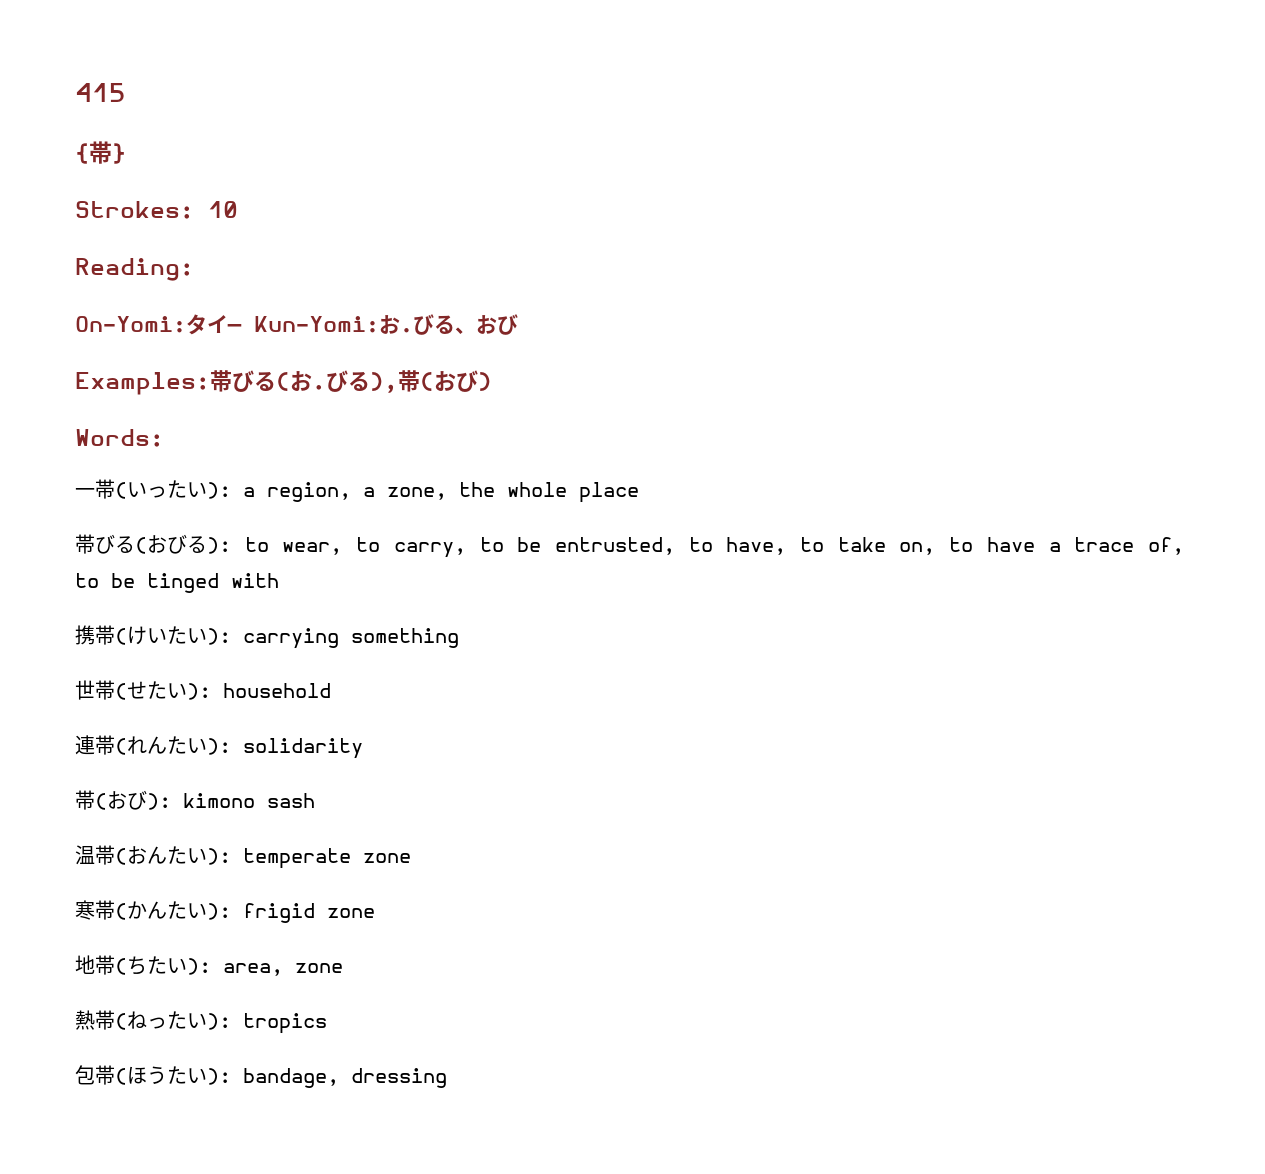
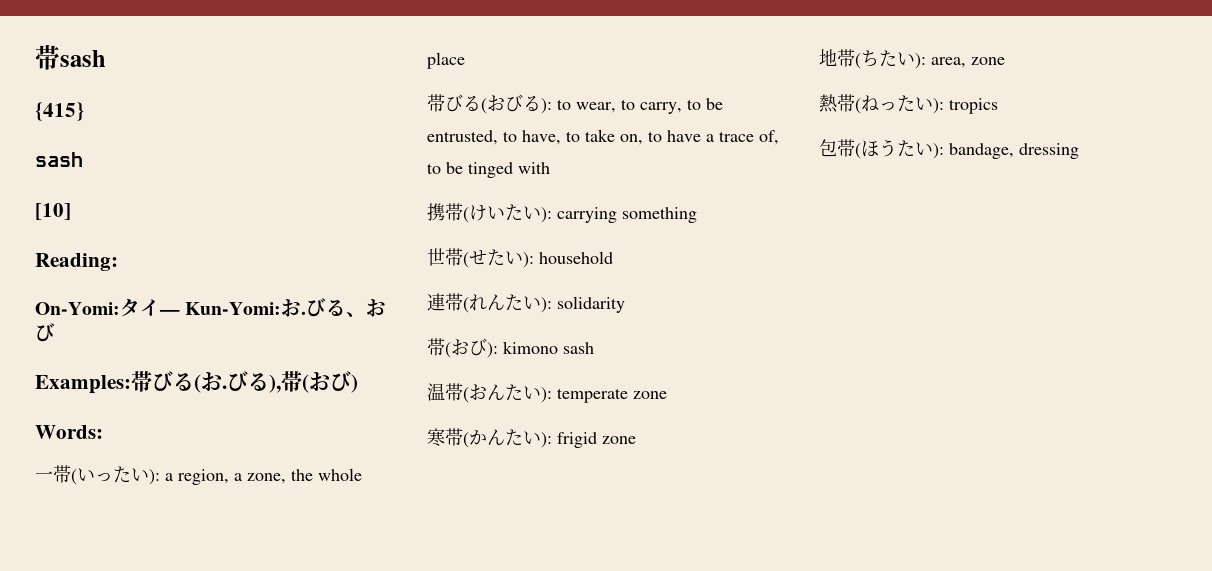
[75,83,126,102] [75,141,126,164] [75,201,238,219] 415 // {帯} // Strokes: 10 -> [34,45,106,70] [35,102,84,121] [35,152,83,167] [35,203,71,220] 帯sash // {415} // sash // [10]

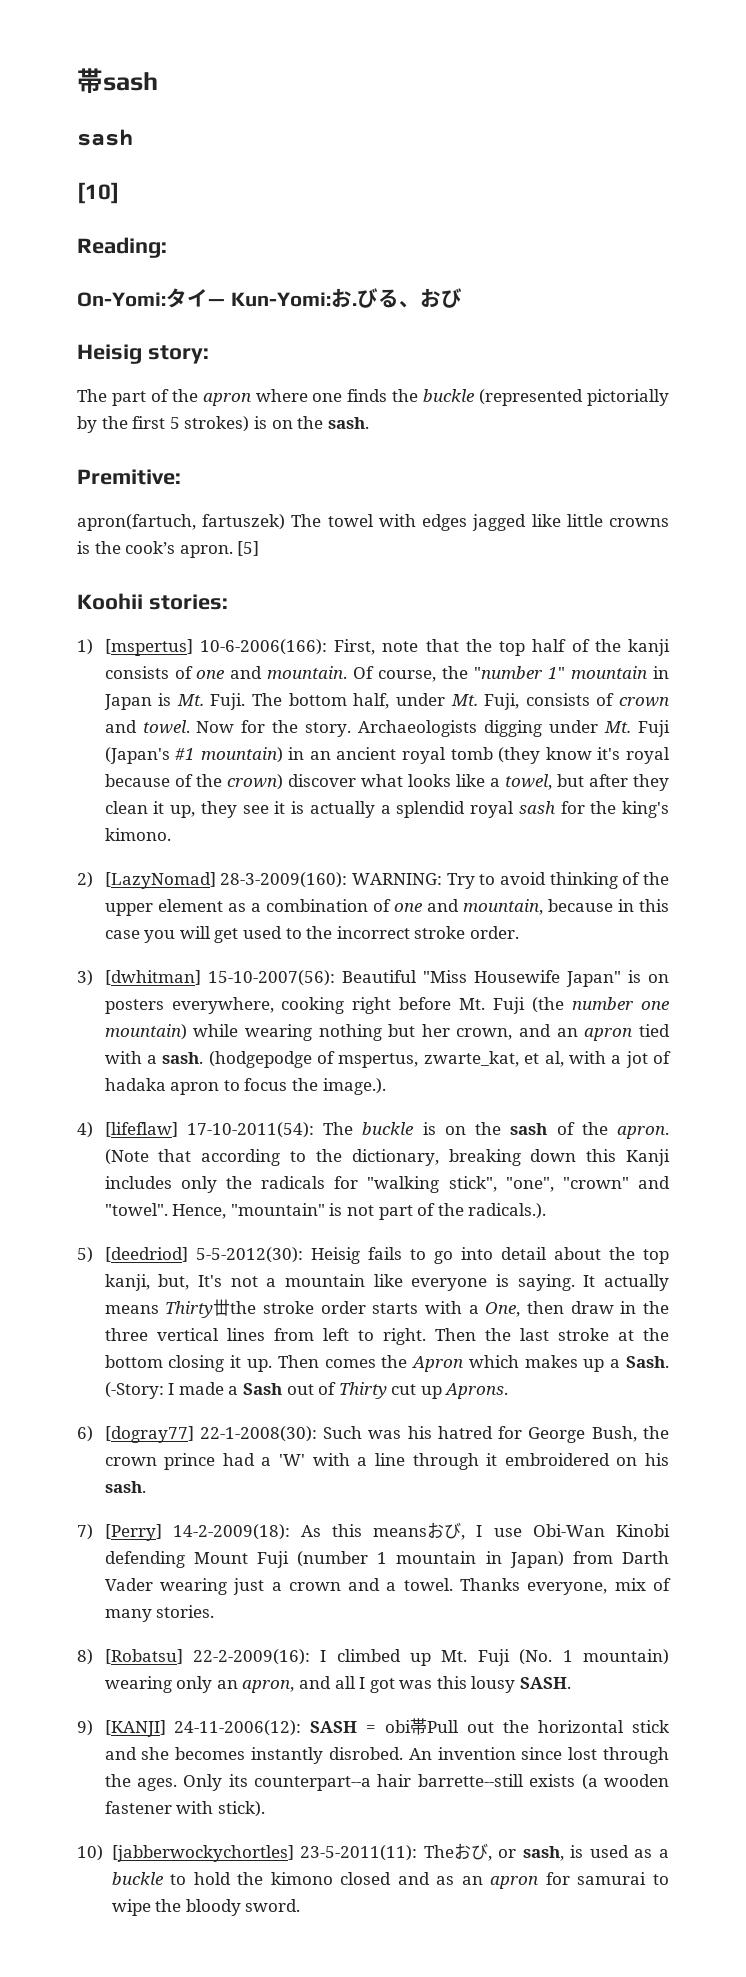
[35,102,84,121] // {415} -> (158, 81) none
[35,371,358,394] [35,425,103,439] [35,465,362,485] [427,52,465,69] [427,94,723,114] [427,129,779,145] [427,162,550,178] [427,203,697,223] [427,248,613,268] [427,293,625,313] [427,338,594,358] [427,383,667,403] [427,428,636,448] [819,49,1005,69] [819,94,998,114] [819,139,1079,159] Examples:帯びる(お.びる),帯(おび) // Words: // 一帯(いったい): a region, a zone, the whole place // 帯びる(おびる): to wear, to carry, to be entrusted, to have, to take on, to have a trace of, to be tinged with // 携帯(けいたい): carrying something // 世帯(せたい): household // 連帯(れんたい): solidarity // 帯(おび): kimono sash // 温帯(おんたい): temperate zone // 寒帯(かんたい): frigid zone // 地帯(ちたい): area, zone // 熱帯(ねったい): tropics // 包帯(ほうたい): bandage, dressing -> [77,344,209,364] [77,389,670,406] [77,416,369,433] [77,469,181,485] [77,514,669,531] [77,541,260,558] [77,593,228,610] [77,639,671,656] [104,666,670,682] [103,693,669,710] [104,720,670,737] [104,747,671,764] [104,774,669,791] [104,801,670,818] [104,828,171,841] [77,872,669,889] [104,899,669,916] [104,926,519,943] [77,970,670,987] [104,997,670,1014] [104,1024,670,1041] [104,1051,671,1068] [104,1078,386,1095] [77,1122,670,1139] [104,1149,670,1166] [104,1176,670,1193] [104,1203,547,1220] [77,1247,669,1264] [104,1274,669,1291] [104,1299,669,1318] [104,1328,669,1345] [104,1355,669,1372] [104,1382,509,1399] [77,1426,670,1443] [104,1453,669,1470] [104,1481,146,1493] [77,1522,670,1541] [104,1551,669,1568] [104,1578,671,1595] [104,1605,215,1622] [77,1649,669,1666] [104,1676,572,1693] [77,1718,669,1737] [104,1747,669,1764] [104,1774,669,1791] [104,1801,265,1817] [77,1843,669,1862] [111,1872,670,1889] [111,1899,301,1916] Heisig story: // The part of the apron where one finds the buckle (represented pictorially by the first 5 strokes) is on the sash. // Premitive: // apron(fartuch, fartuszek) The towel with edges jagged like little crowns is the cook’s apron. [5] // Koohii stories: // 1) [mspertus] 10-6-2006(166): First, note that the top half of the kanji consists of one and mountain. Of course, the "number 1" mountain in Japan is Mt. Fuji. The bottom half, under Mt. Fuji, consists of crown and towel. Now for the story. Archaeologists digging under Mt. Fuji (Japan's #1 mountain) in an ancient royal tomb (they know it's royal because of the crown) discover what looks like a towel, but after they clean it up, they see it is actually a splendid royal sash for the king's kimono. // 2) [LazyNomad] 28-3-2009(160): WARNING: Try to avoid thinking of the upper element as a combination of one and mountain, because in this case you will get used to the incorrect stroke order. // 3) [dwhitman] 15-10-2007(56): Beautiful "Miss Housewife Japan" is on posters everywhere, cooking right before Mt. Fuji (the number one mountain) while wearing nothing but her crown, and an apron tied with a sash. (hodgepodge of mspertus, zwarte_kat, et al, with a jot of hadaka apron to focus the image.). // 4) [lifeflaw] 17-10-2011(54): The buckle is on the sash of the apron. (Note that according to the dictionary, breaking down this Kanji includes only the radicals for "walking stick", "one", "crown" and "towel". Hence, "mountain" is not part of the radicals.). // 5) [deedriod] 5-5-2012(30): Heisig fails to go into detail about the top kanji, but, It's not a mountain like everyone is saying. It actually means Thirty丗the stroke order starts with a One, then draw in the three vertical lines from left to right. Then the last stroke at the bottom closing it up. Then comes the Apron which makes up a Sash. (-Story: I made a Sash out of Thirty cut up Aprons. // 6) [dogray77] 22-1-2008(30): Such was his hatred for George Bush, the crown prince had a 'W' with a line through it embroidered on his sash. // 7) [Perry] 14-2-2009(18): As this meansおび, I use Obi-Wan Kinobi defending Mount Fuji (number 1 mountain in Japan) from Darth Vader wearing just a crown and a towel. Thanks everyone, mix of many stories. // 8) [Robatsu] 22-2-2009(16): I climbed up Mt. Fuji (No. 1 mountain) wearing only an apron, and all I got was this lousy SASH. // 9) [KANJI] 24-11-2006(12): SASH = obi帯Pull out the horizontal stick and she becomes instantly disrobed. An invention since lost through the ages. Only its counterpart--a hair barrette--still exists (a wooden fastener with stick). // 10) [jabberwockychortles] 23-5-2011(11): Theおび, or sash, is used as a buckle to hold the kimono closed and as an apron for samurai to wipe the bloody sword.

